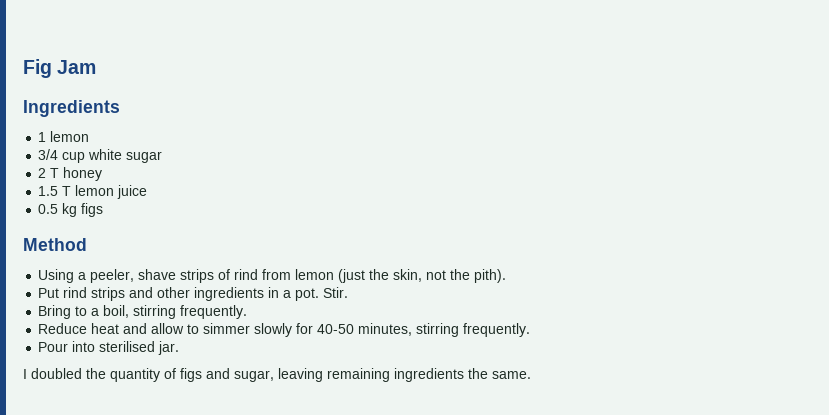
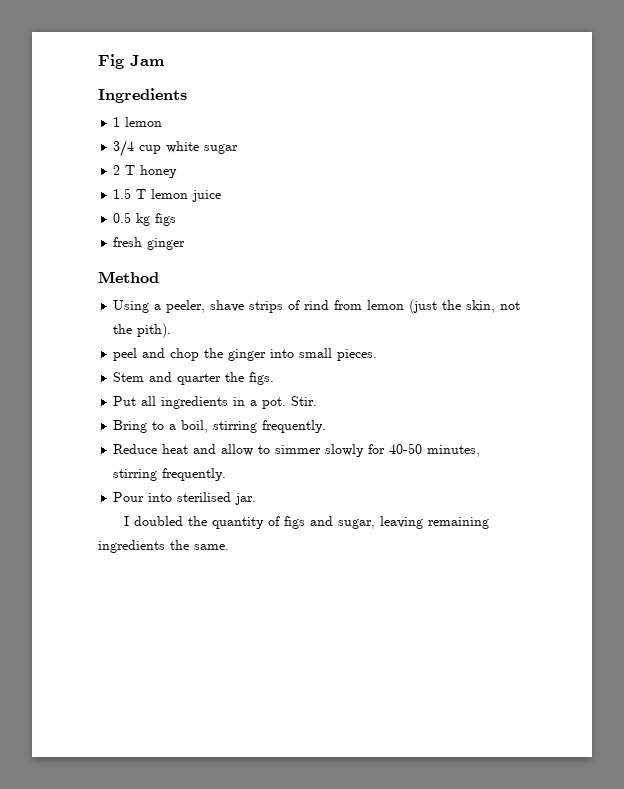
(104, 210) none -> [113,237,186,250] // fresh ginger
[38,287,191,301] Put rind strips and other -> [113,348,378,361] [113,372,275,385] [113,396,157,406] peel and chop the ginger into small pieces. // Stem and quarter the figs. // Put all

